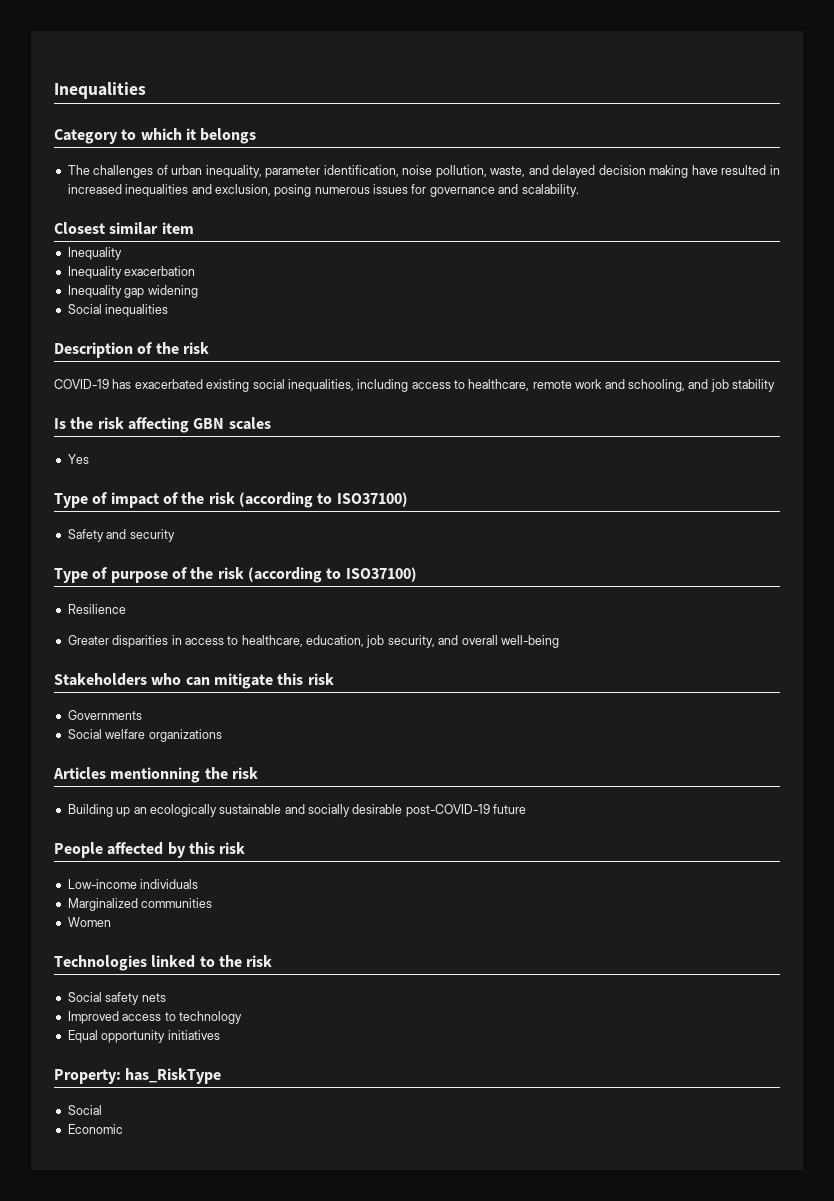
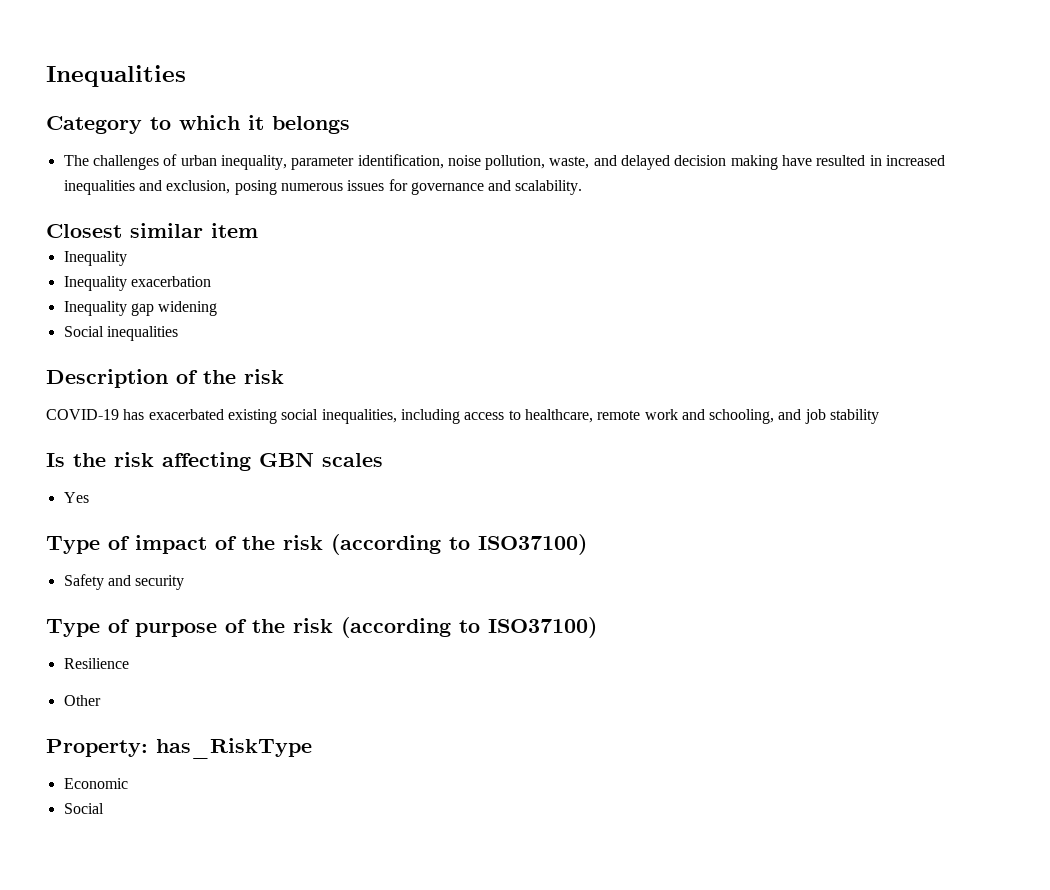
[67,635,559,648] [54,673,334,689] [67,710,142,720] [67,729,222,742] [53,767,258,783] [67,804,527,817] [54,842,246,858] [67,879,199,889] [67,898,213,911] [67,917,111,927] [54,955,273,971] [67,992,166,1005] [67,1011,242,1024] [67,1030,220,1043] Greater disparities in access to healthcare, education, job security, and overall well-being // Stakeholders who can mitigate this risk // Governments // Social welfare organizations // Articles mentionning the risk // Building up an ecologically sustainable and socially desirable post-COVID-19 future // People affected by this risk // Low-income individuals // Marginalized communities // Women // Technologies linked to the risk // Social safety nets // Improved access to technology // Equal opportunity initiatives -> [63,695,101,706] Other
[67,1105,102,1115] [67,1124,123,1134] // Social // Economic -> [63,778,128,789] [63,803,104,814] // Economic // Social

